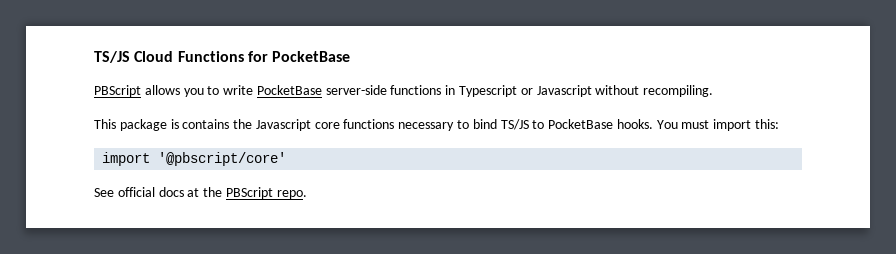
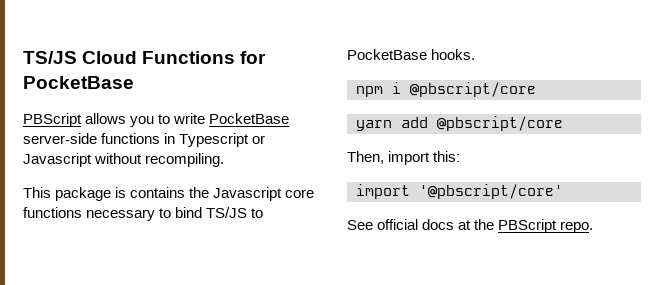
[656,120,710,129] You must -> [356,82,536,97] [356,116,563,131] [347,151,384,164] // npm i @pbscript/core // yarn add @pbscript/core // Then,

